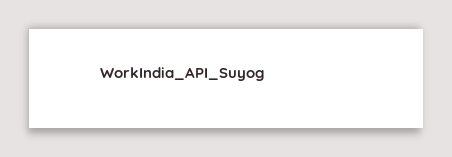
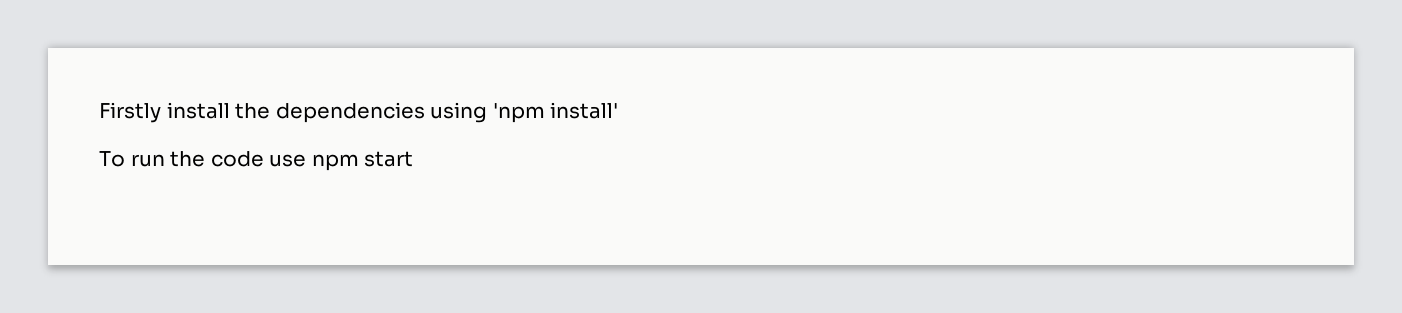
[100,67,265,81] WorkIndia_API_Suyog -> [99,102,619,123] [99,151,414,171] Firstly install the dependencies using 'npm install' // To run the code use npm start

